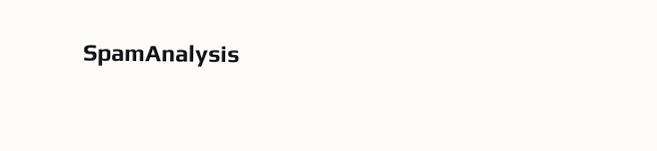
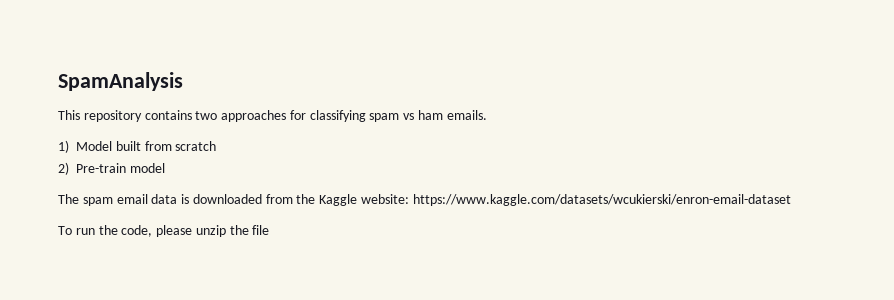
(240, 55) none -> [58,110,487,122] [58,140,217,153] [58,162,165,175] [58,194,791,206] [58,225,270,237] // This repository contains two approaches for classifying spam vs ham emails. // 1) Model built from scratch // 2) Pre-train model // The spam email data is downloaded from the Kaggle website: https://www.kaggle.com/datasets/wcukierski/enron-email-dataset // To run the code, please unzip the file

